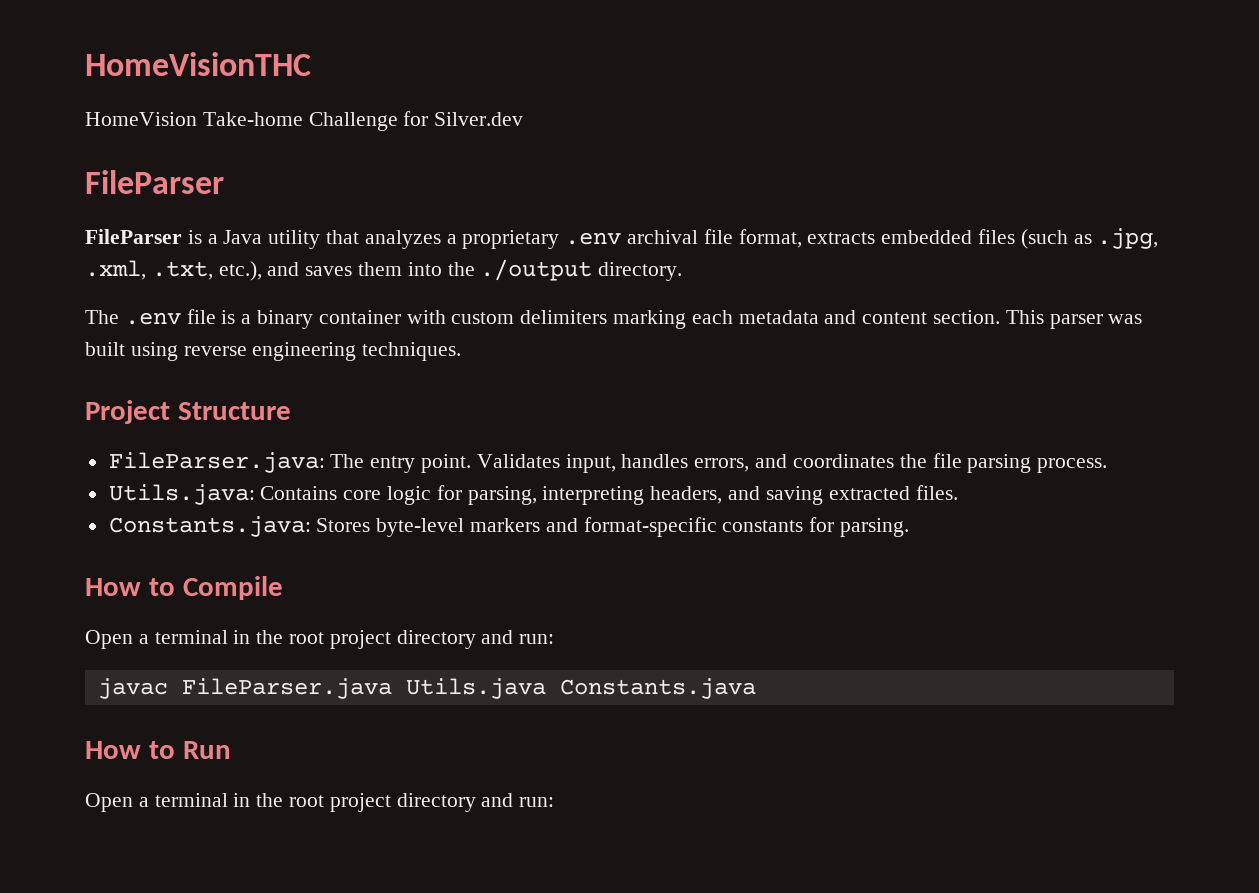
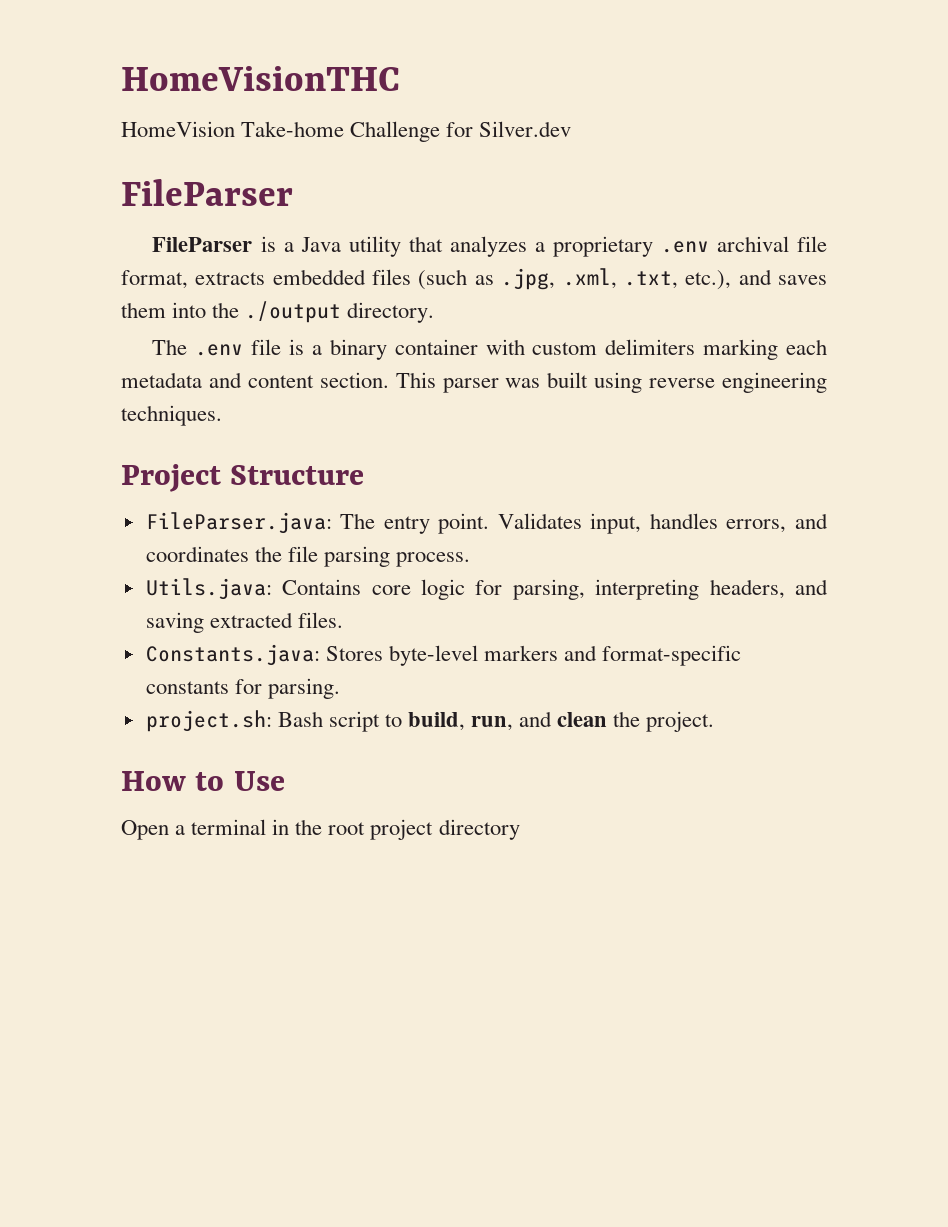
[85,576,283,600] [85,630,555,649] [97,678,756,699] [85,741,231,759] [85,793,555,812] // How to Compile // Open a terminal in the root project directory and run: // javac FileParser.java Utils.java Constants.java // How to Run // Open a terminal in the root project directory and run: -> [145,710,715,732] [121,771,285,791] [121,819,520,840] // project.sh: Bash script to build, run, and clean the project. // How to Use // Open a terminal in the root project directory

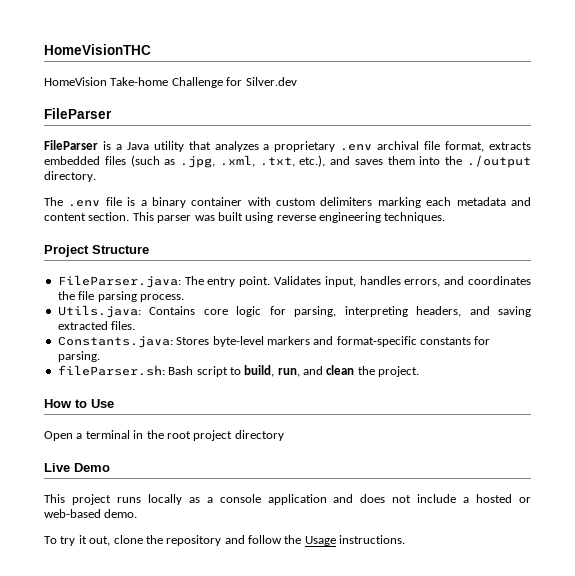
[145,710,272,732] project.sh: -> [57,365,165,376] fileParser.sh:
(520, 829) none -> [44,463,110,472] [44,494,531,505] [44,509,138,518] [44,535,406,546] // Live Demo // This project runs locally as a console application and does not include a hosted or web-based demo. // To try it out, clone the repository and follow the Usage instructions.

